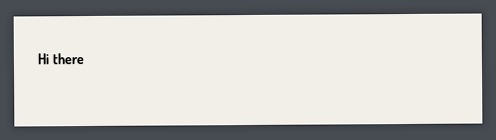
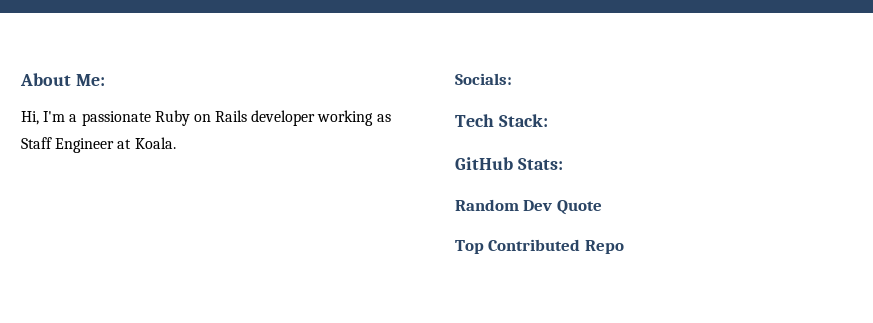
[37,53,84,65] Hi there -> [20,73,105,86] [21,110,391,126] [21,137,176,153] [455,73,512,85] [455,114,548,127] [455,157,563,170] [455,199,602,215] [455,239,624,254] About Me: // Hi, I'm a passionate Ruby on Rails developer working as Staff Engineer at Koala. // Socials: // Tech Stack: // GitHub Stats: // Random Dev Quote // Top Contributed Repo

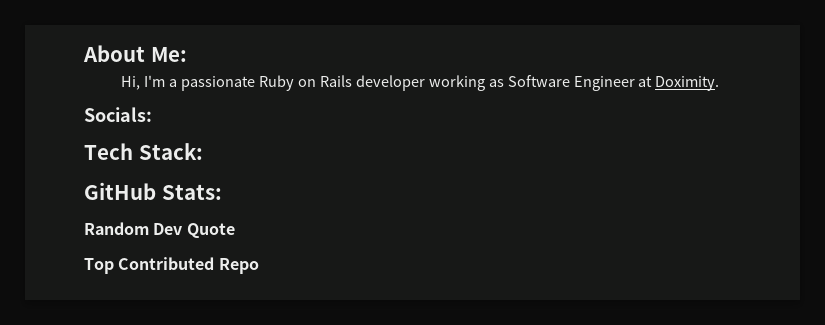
[21,137,52,149] Staff -> [507,75,570,87] Software
[134,137,176,149] Koala. -> [655,76,720,91] Doximity.

